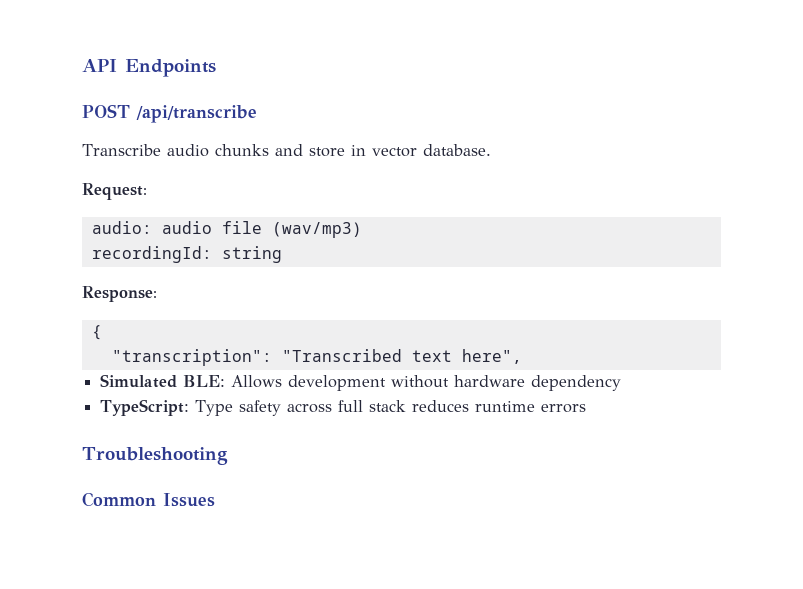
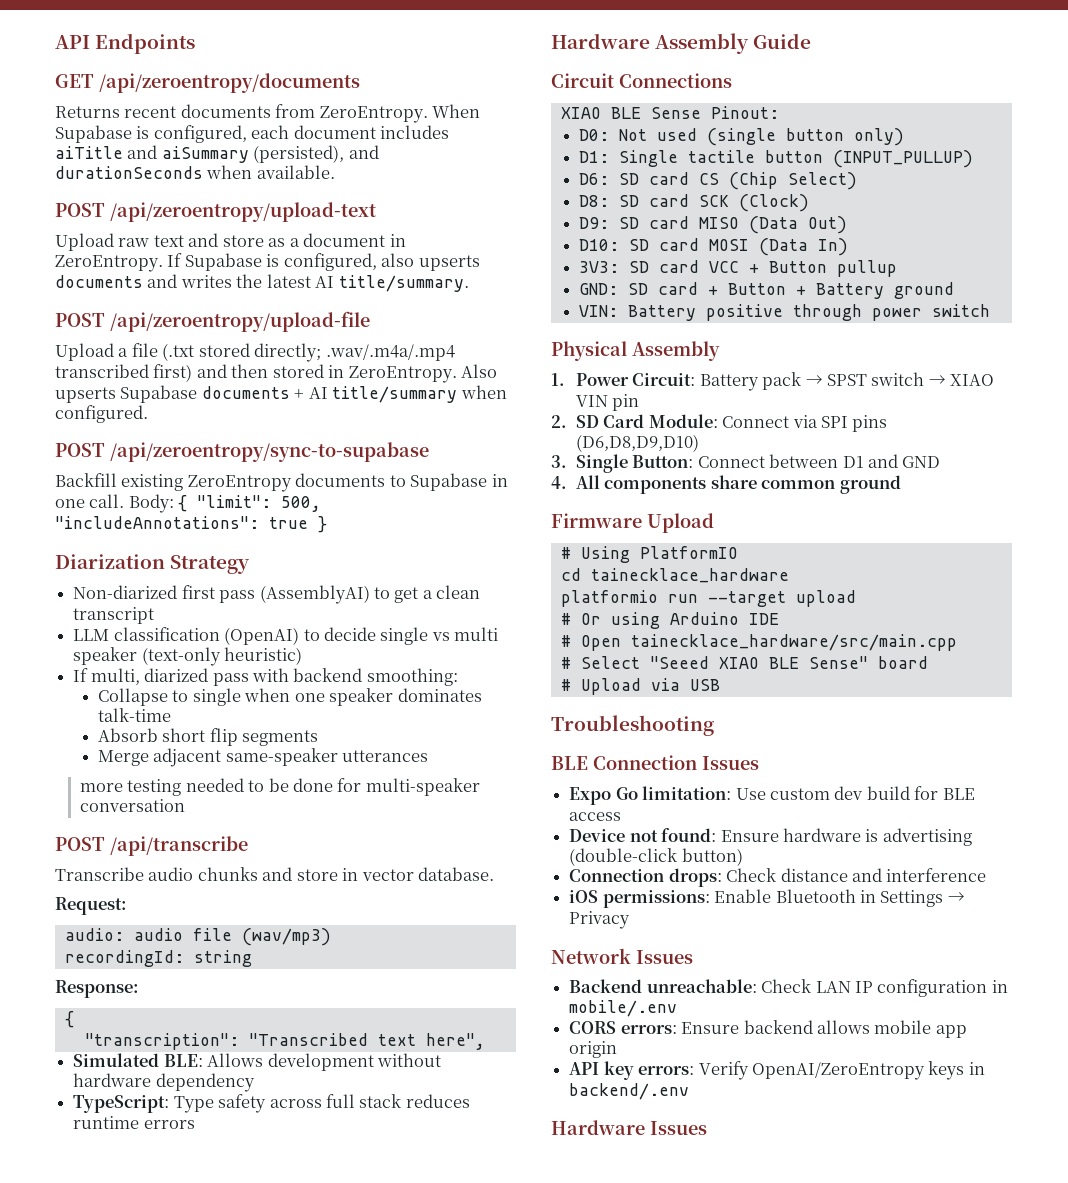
(216, 68) none -> [55,73,360,93] [55,104,481,123] [55,125,450,143] [55,145,379,163] [55,165,335,179] [55,202,376,222] [55,233,406,251] [55,253,480,272] [55,274,469,292] [55,311,370,332] [55,343,455,362] [55,364,498,383] [55,385,507,403] [55,405,148,423] [55,442,429,462] [55,473,508,492] [55,494,322,513] [55,516,327,533] [55,554,251,574] [73,585,481,604] [73,607,155,624] [73,627,499,645] [73,647,303,666] [73,668,458,686] [97,688,482,706] [97,708,171,722] [97,728,319,746] [97,748,429,767] [79,778,480,796] [79,799,185,812] // GET /api/zeroentropy/documents // Returns recent documents from ZeroEntropy. When Supabase is configured, each document includes aiTitle and aiSummary (persisted), and durationSeconds when available. // POST /api/zeroentropy/upload-text // Upload raw text and store as a document in ZeroEntropy. If Supabase is configured, also upserts documents and writes the latest AI title/summary. // POST /api/zeroentropy/upload-file // Upload a file (.txt stored directly; .wav/.m4a/.mp4 transcribed first) and then stored in ZeroEntropy. Also upserts Supabase documents + AI title/summary when configured. // POST /api/zeroentropy/sync-to-supabase // Backfill existing ZeroEntropy documents to Supabase in one call. Body: { "limit": 500, "includeAnnotations": true } // Diarization Strategy // Non‑diarized first pass (AssemblyAI) to get a clean transcript // LLM classification (OpenAI) to decide single vs multi speaker (text-only heuristic) // If multi, diarized pass with backend smoothing: // Collapse to single when one speaker dominates talk-time // Absorb short flip segments // Merge adjacent same‑speaker utterances // more testing needed to be done for multi-speaker conversation
(587, 408) none -> [551,33,812,54] [551,73,732,88] [560,106,779,119] [579,128,905,146] [579,150,974,168] [579,172,858,190] [579,194,810,212] [579,216,848,234] [579,238,849,256] [579,260,898,277] [579,282,955,299] [579,304,991,321] [551,341,720,361] [551,372,995,391] [575,394,640,411] [551,414,888,432] [575,434,699,452] [551,454,941,473] [551,475,901,494] [551,513,714,533] [560,546,738,563] [560,568,789,583] [560,590,856,607] [560,612,779,629] [560,634,957,651] [560,656,928,669] [560,678,720,695] // Hardware Assembly Guide // Circuit Connections // XIAO BLE Sense Pinout: // D0: Not used (single button only) // D1: Single tactile button (INPUT_PULLUP) // D6: SD card CS (Chip Select) // D8: SD card SCK (Clock) // D9: SD card MISO (Data Out) // D10: SD card MOSI (Data In) // 3V3: SD card VCC + Button pullup // GND: SD card + Button + Battery ground // VIN: Battery positive through power switch // Physical Assembly // 1. Power Circuit: Battery pack → SPST switch → XIAO VIN pin // 2. SD Card Module: Connect via SPI pins (D6,D8,D9,D10) // 3. Single Button: Connect between D1 and GND // 4. All components share common ground // Firmware Upload // # Using PlatformIO // cd tainecklace_hardware // platformio run --target upload // # Or using Arduino IDE // # Open tainecklace_hardware/src/main.cpp // # Select "Seeed XIAO BLE Sense" board // # Upload via USB
[82,492,215,507] Common Issues -> [551,755,759,770] [569,786,975,805] [569,812,622,821] [569,828,972,846] [569,848,743,866] [569,868,987,887] [569,889,965,908] [569,911,631,929] [551,948,693,964] [569,979,1008,997] [569,1000,678,1017] [569,1020,967,1038] [569,1041,618,1058] [569,1061,985,1080] [569,1083,690,1100] [551,1120,707,1135] BLE Connection Issues // Expo Go limitation: Use custom dev build for BLE access // Device not found: Ensure hardware is advertising (double-click button) // Connection drops: Check distance and interference // iOS permissions: Enable Bluetooth in Settings → Privacy // Network Issues // Backend unreachable: Check LAN IP configuration in mobile/.env // CORS errors: Ensure backend allows mobile app origin // API key errors: Verify OpenAI/ZeroEntropy keys in backend/.env // Hardware Issues

